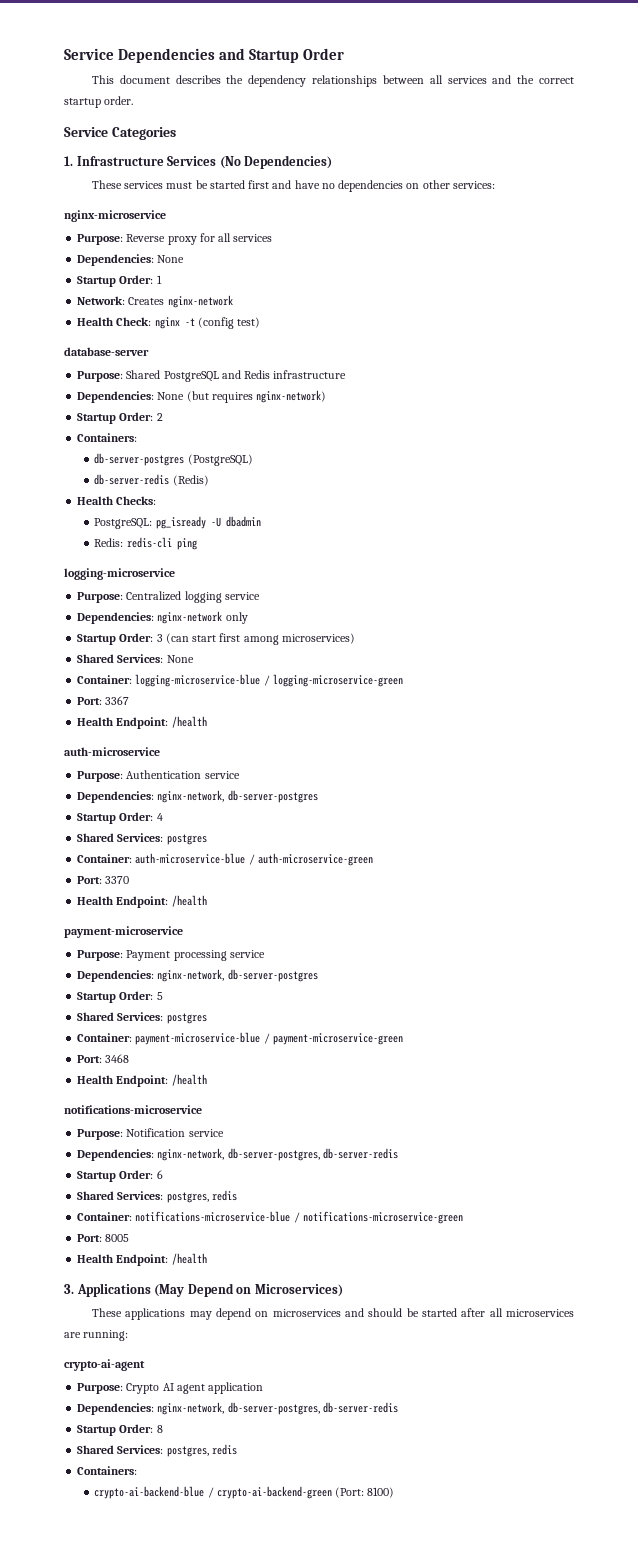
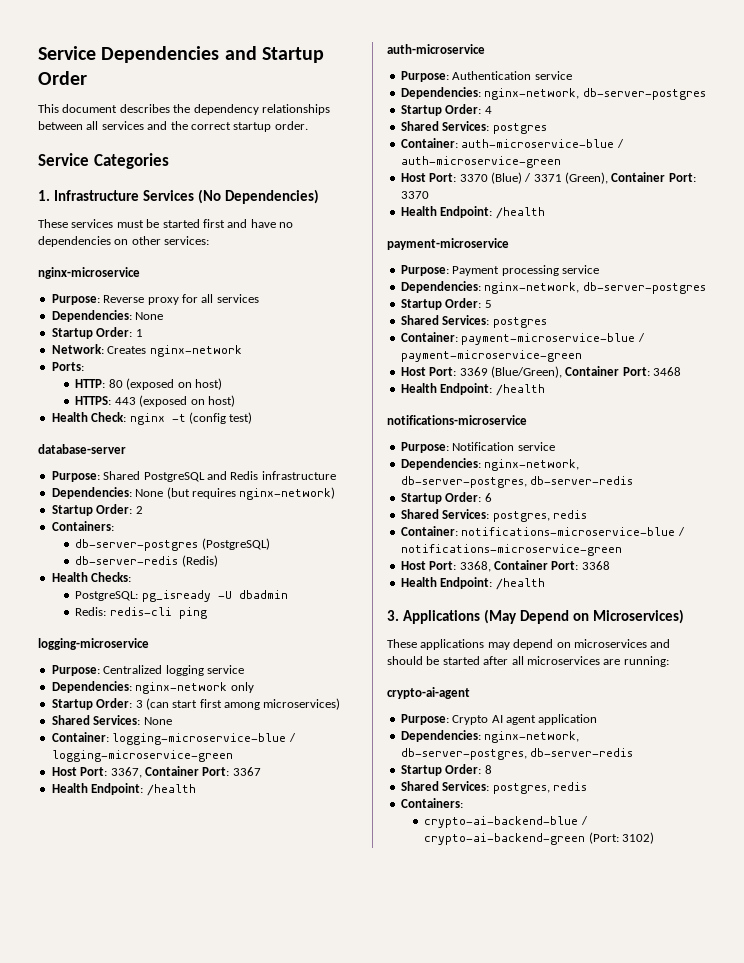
(233, 301) none -> [51,362,84,371] [75,378,222,390] [75,395,235,407] // Ports: // HTTP: 80 (exposed on host) // HTTPS: 443 (exposed on host)
(403, 680) none -> [51,766,199,778] Host Port: 3367, Container
(373, 859) none -> [400,172,666,184] Host Port: 3370 (Blue) / 3371 (Green), Container
(403, 1039) none -> [400,366,620,378] Host Port: 3369 (Blue/Green), Container
[77,1234,130,1242] Port: 8005 -> [400,560,610,572] Host Port: 3368, Container Port: 3368
[367,1487,395,1498] 8100) -> [622,832,655,844] 3102)

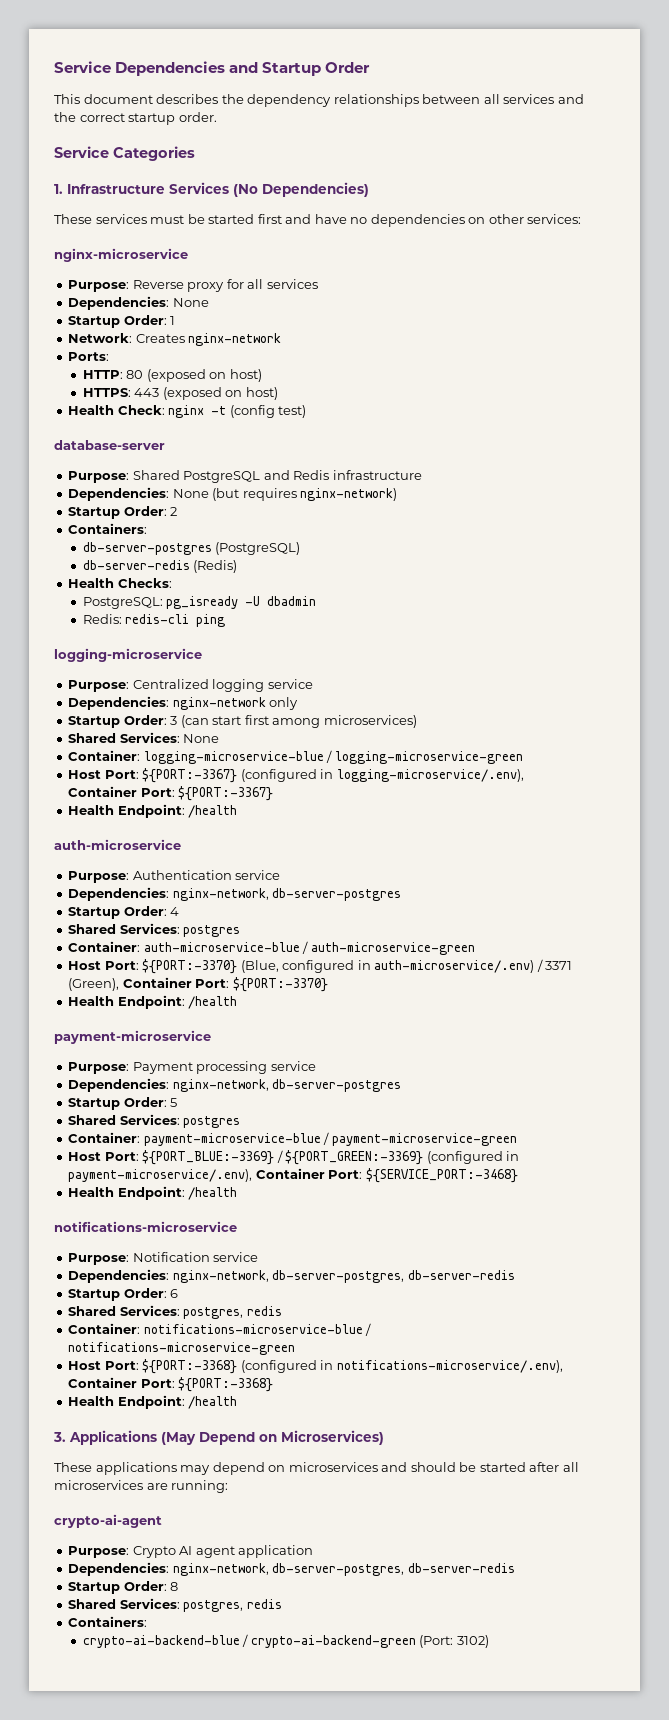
[110,766,261,778] 3367, Container Port: 3367 -> [142,768,524,783] [68,786,274,801] ${PORT:-3367} (configured in logging-microservice/.env), Container Port: ${PORT:-3367}
[459,172,522,184] 3370 (Blue) -> [142,959,535,974] ${PORT:-3370} (Blue, configured in auth-microservice/.env)
[400,191,429,199] 3370 -> [232,977,328,992] ${PORT:-3370}
[459,366,681,378] 3369 (Blue/Green), Container Port: 3468 -> [142,1150,520,1165] [68,1168,518,1183] ${PORT_BLUE:-3369} / ${PORT_GREEN:-3369} (configured in payment-microservice/.env), Container Port: ${SERVICE_PORT:-3468}
[459,560,610,572] 3368, Container Port: 3368 -> [142,1359,563,1374] [68,1377,274,1392] ${PORT:-3368} (configured in notifications-microservice/.env), Container Port: ${PORT:-3368}

